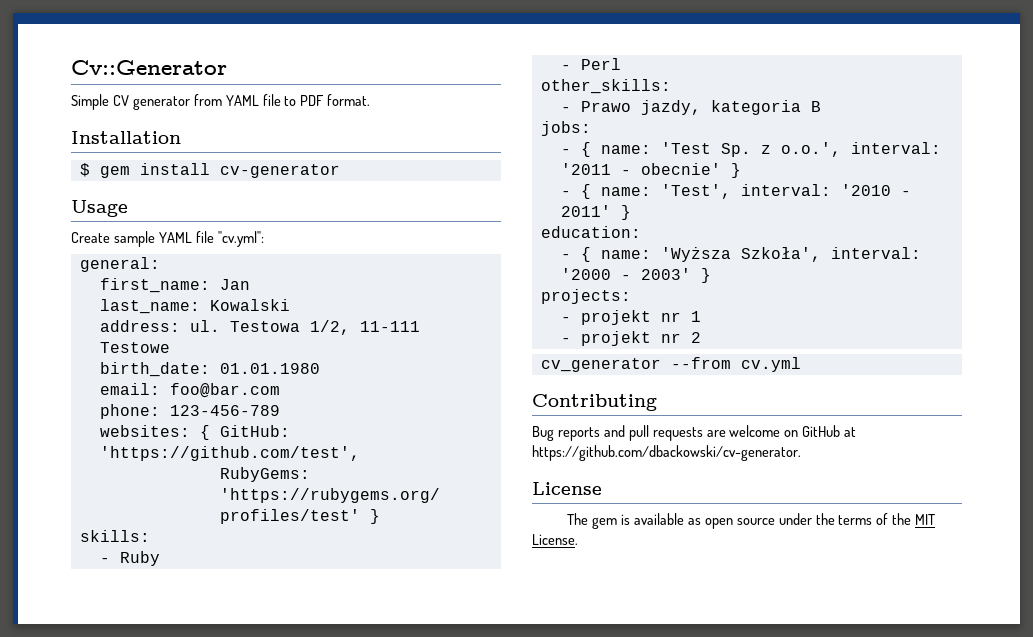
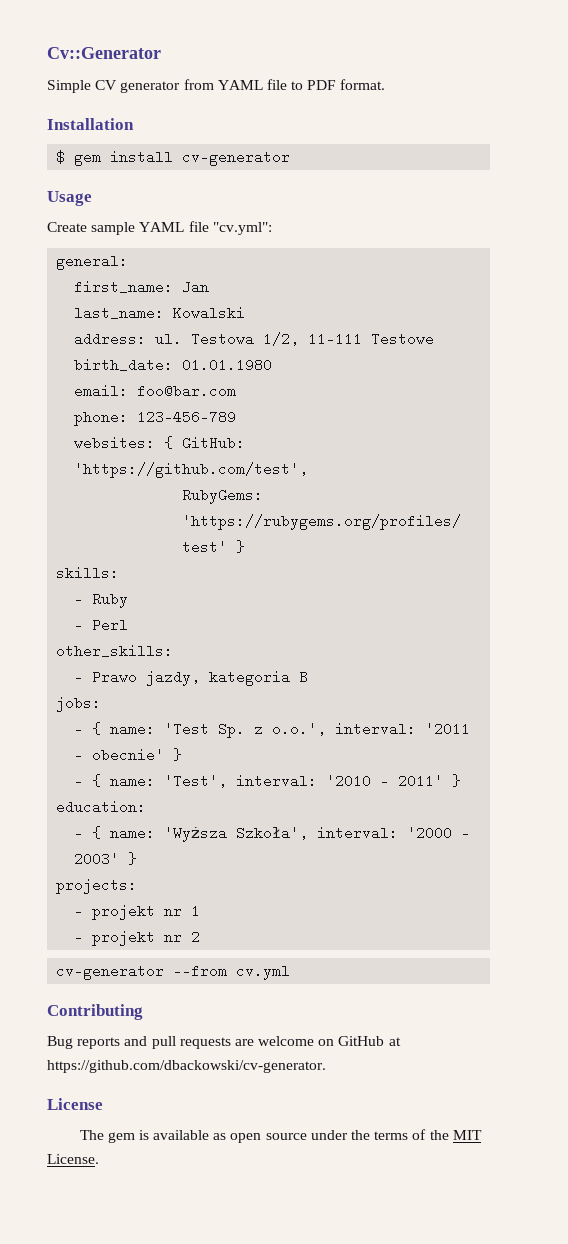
[540,358,661,372] cv_generator -> [56,964,165,980] cv-generator

